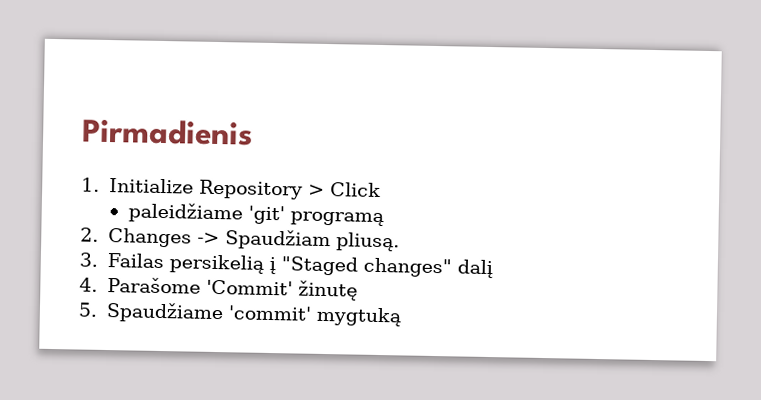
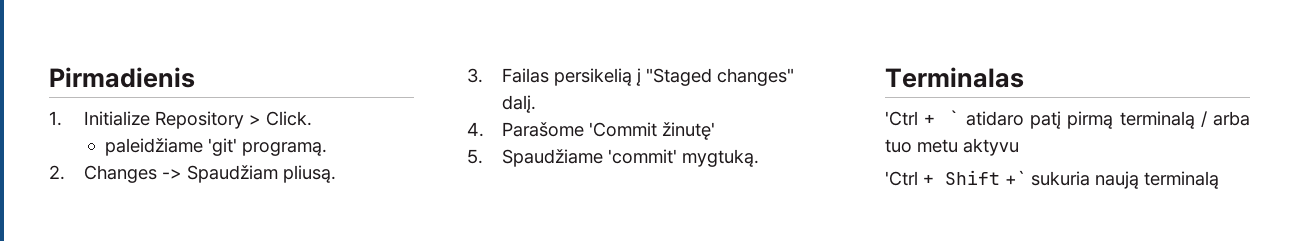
[329,182,381,197] Click -> [266,111,313,126] Click.
[289,211,384,227] programą -> [241,142,327,156] programą.
[457,259,494,279] dalį -> [502,95,537,113] dalį.
[206,279,359,301] 'Commit' žinutę -> [589,122,716,140] 'Commit žinutę'
[315,306,402,327] mygtuką -> [682,149,760,167] [885,67,1024,88] [885,110,1250,129] [885,138,1019,156] [885,170,1219,189] mygtuką. // Terminalas // 'Ctrl + ` atidaro patį pirmą terminalą / arba tuo metu aktyvu // 'Ctrl + Shift +` sukuria naują terminalą

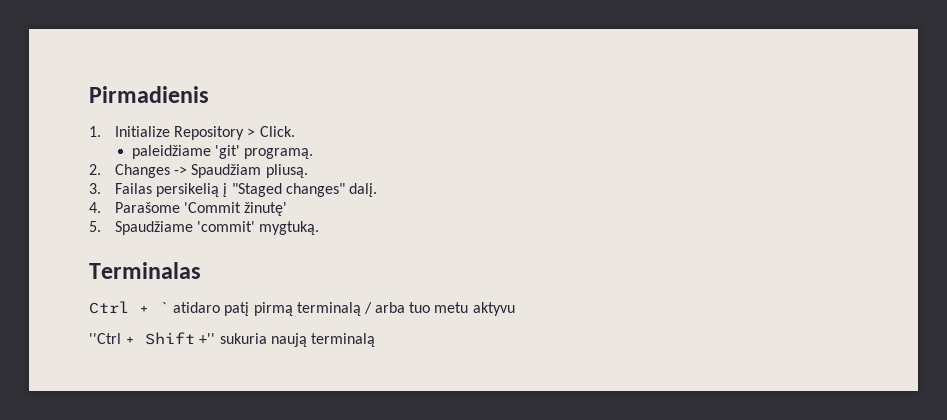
[885,111,918,126] 'Ctrl -> [89,301,129,314] Ctrl
[885,171,918,186] 'Ctrl -> [89,333,121,344] ''Ctrl
[1005,170,1026,185] +` -> [199,333,216,344] +''

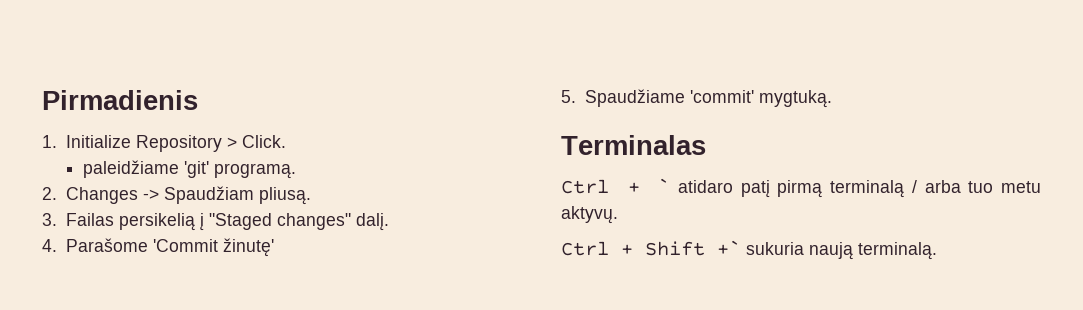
[472,302,515,316] [89,333,121,344] aktyvu // ''Ctrl -> [561,206,618,224] [561,241,609,256] aktyvų. // Ctrl
[199,333,216,344] +'' -> [717,240,741,255] +`
[310,333,375,347] terminalą -> [858,242,937,260] terminalą.

